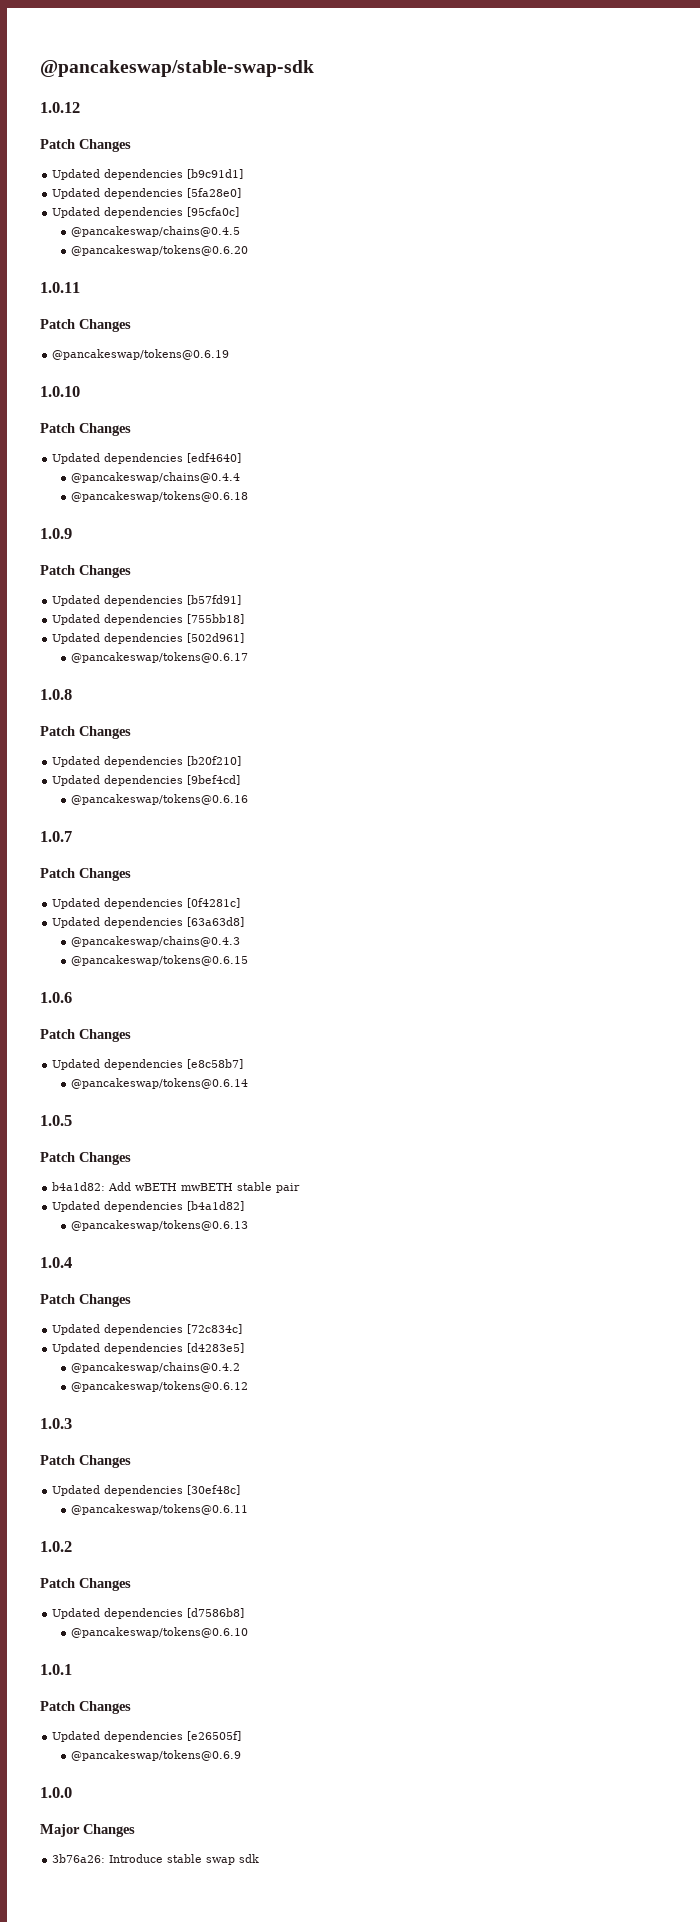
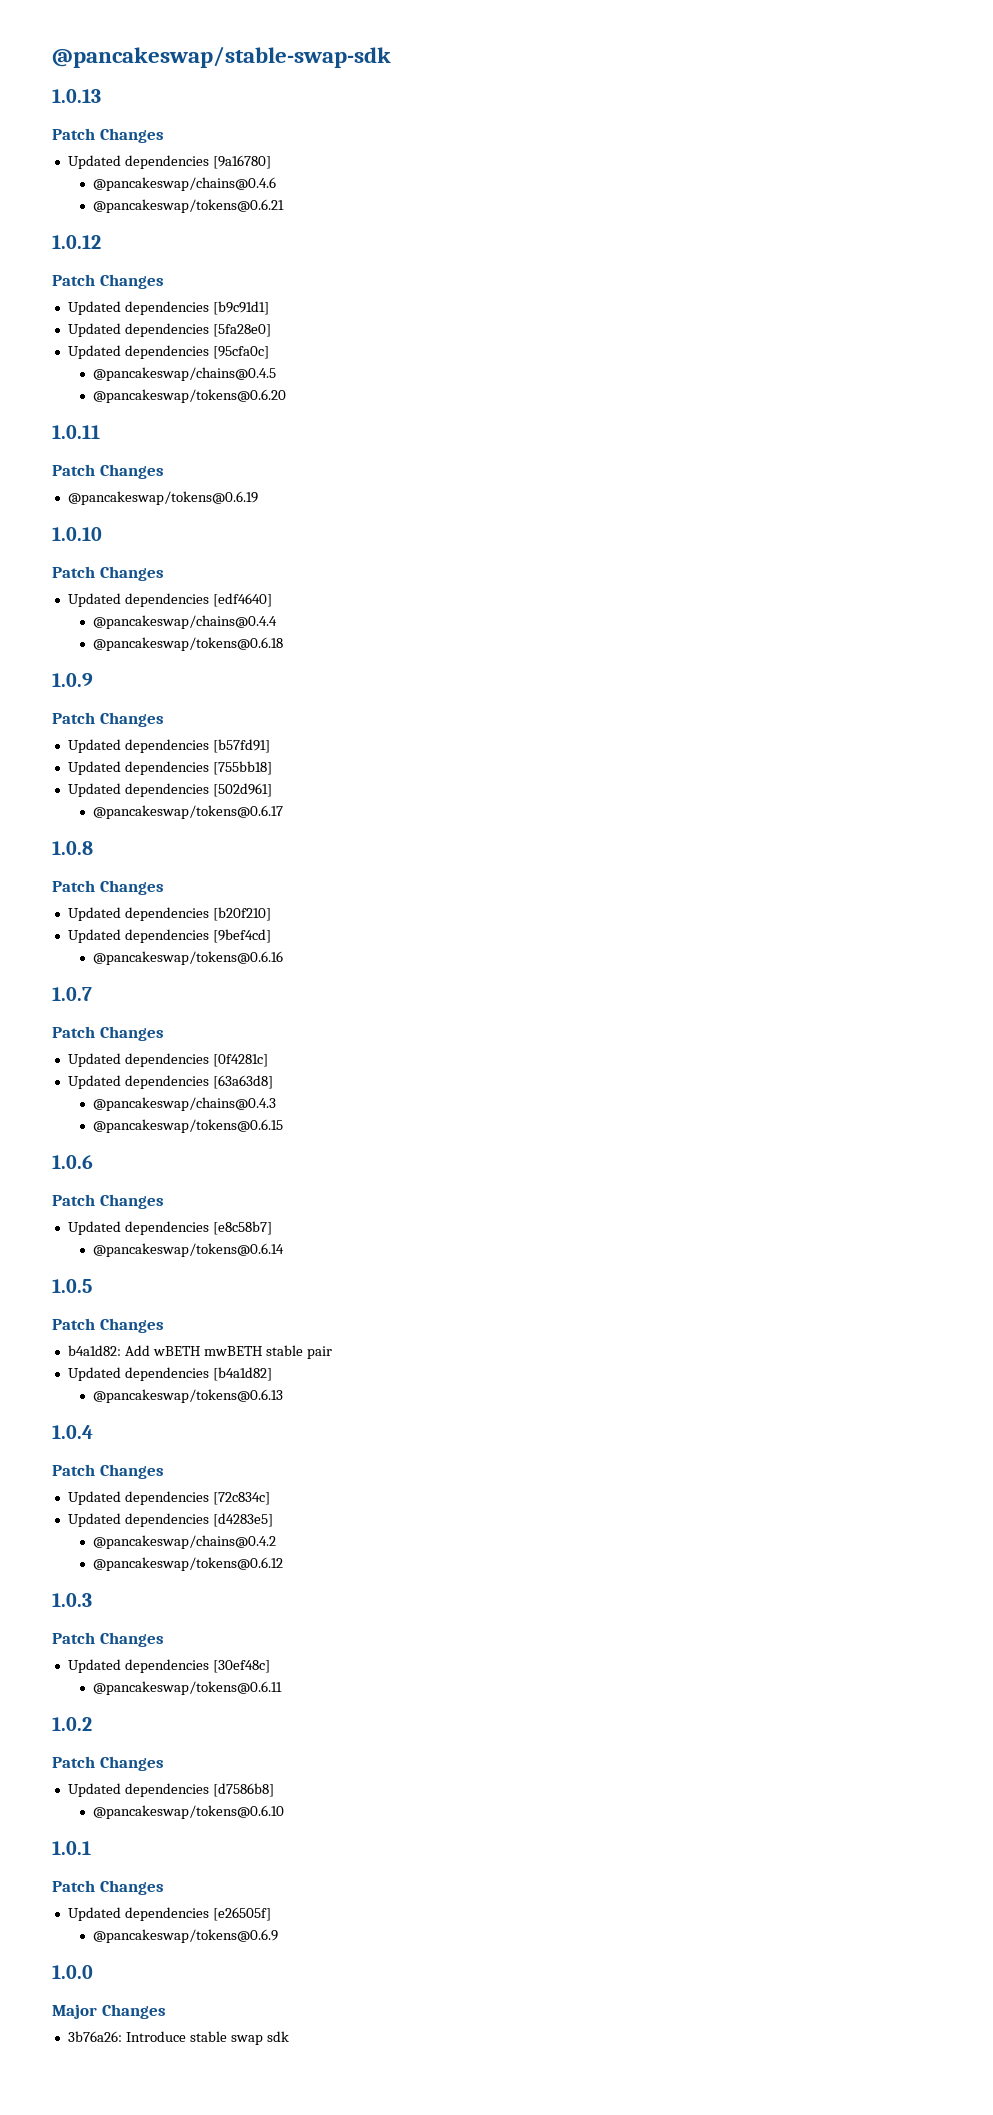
(314, 68) none -> [52,89,101,103] [52,128,164,143] [67,155,271,169] [92,177,276,191] [92,199,284,213] // 1.0.13 // Patch Changes // Updated dependencies [9a16780] // @pancakeswap/chains@0.4.6 // @pancakeswap/tokens@0.6.21

